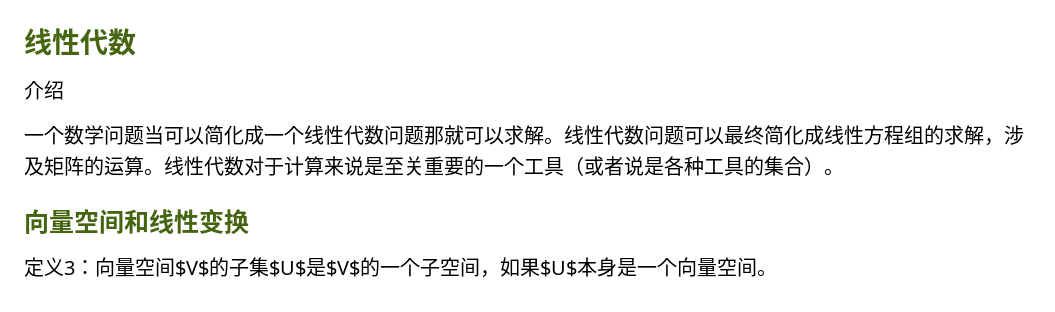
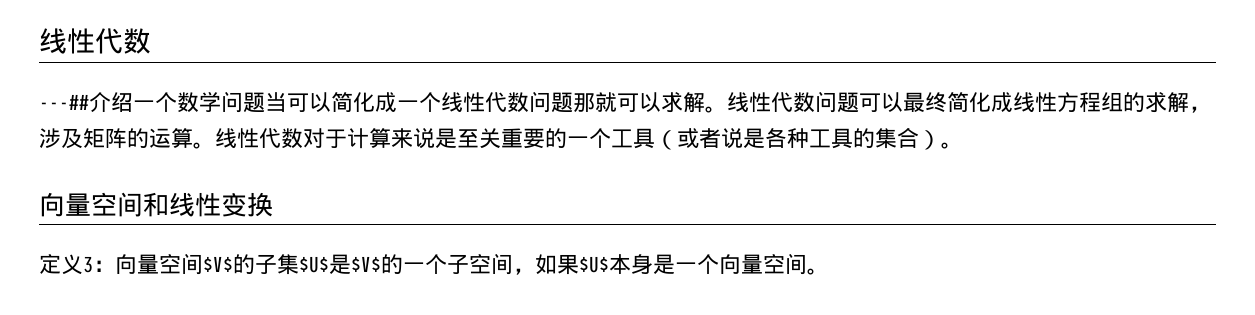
(136, 42) none -> [39,94,89,110] ---##
(64, 90) // -> (133, 102) none

